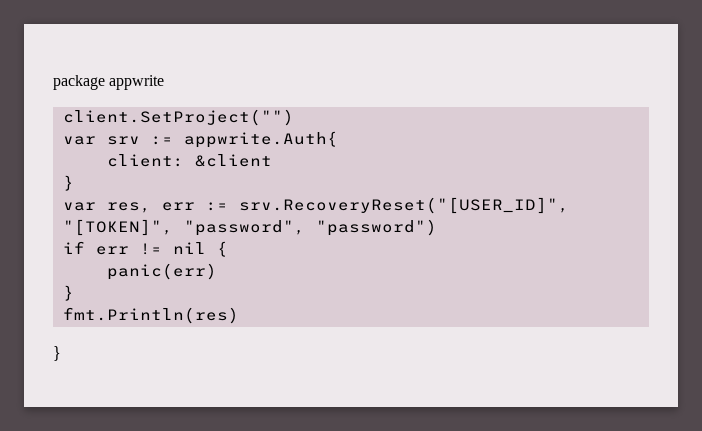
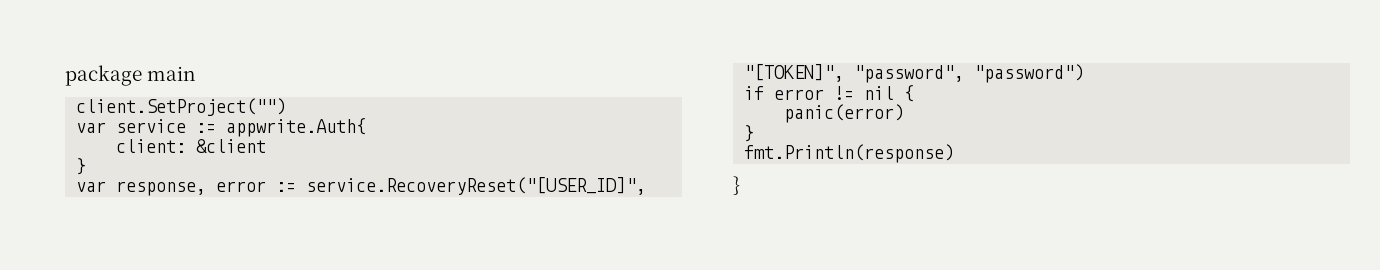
[109,75,165,90] appwrite -> [147,66,197,81] main
[106,136,140,145] srv -> [116,119,187,133] service
[106,197,569,214] res, err := srv.RecoveryReset("[USER_ID]", -> [116,177,647,196] response, error := service.RecoveryReset("[USER_ID]",
[95,246,129,255] err -> [774,89,825,100] error
[106,263,217,280] [62,285,74,301] [62,307,239,324] panic(err) // } // fmt.Println(res) -> [784,104,905,123] [744,125,755,142] [744,144,955,163] panic(error) // } // fmt.Println(response)

